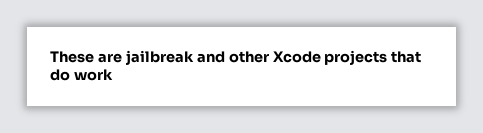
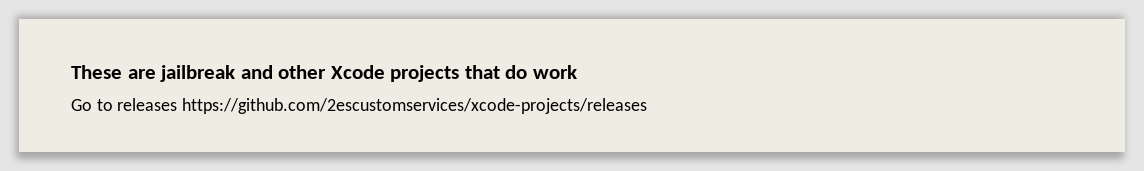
(113, 75) none -> [71,98,648,114] // Go to releases https://github.com/2escustomservices/xcode-projects/releases

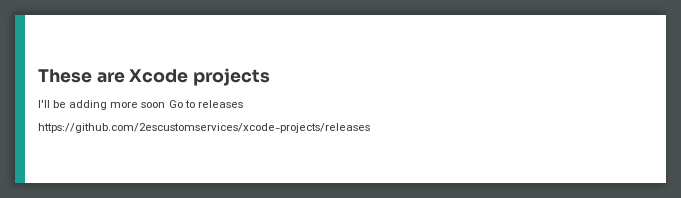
[160,65,327,82] jailbreak and other -> (125, 77) none
[464,65,577,79] that do work // -> [38,100,166,110] // I'll be adding more soon
(178, 104) none -> (243, 104) //

